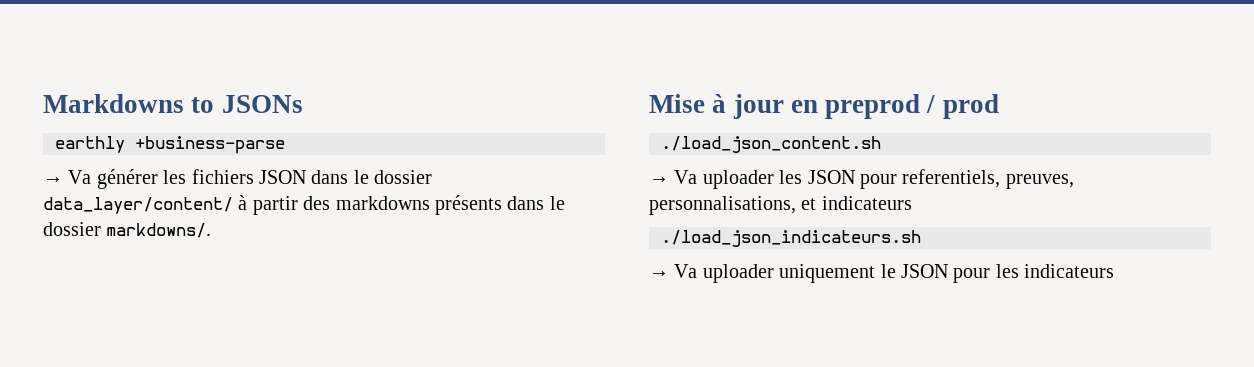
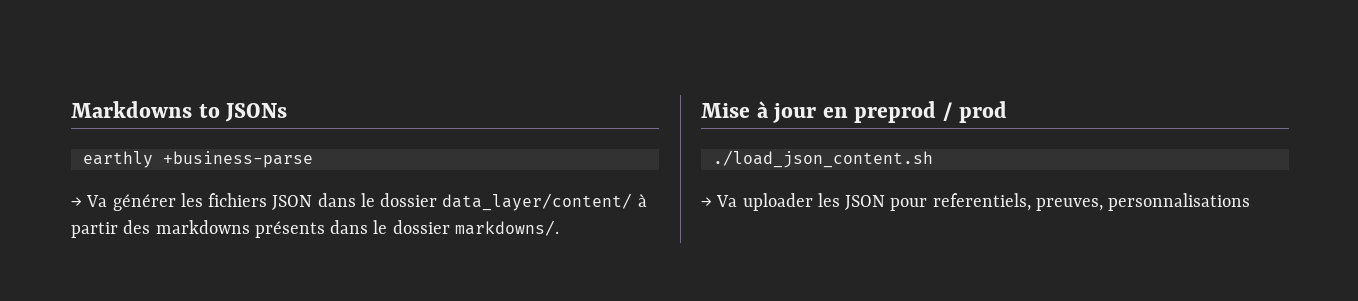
[649,196,912,215] [661,230,921,247] [649,264,1115,283] personnalisations, et indicateurs // ./load_json_indicateurs.sh // → Va uploader uniquement le JSON pour les indicateurs -> [1108,193,1251,211] personnalisations

